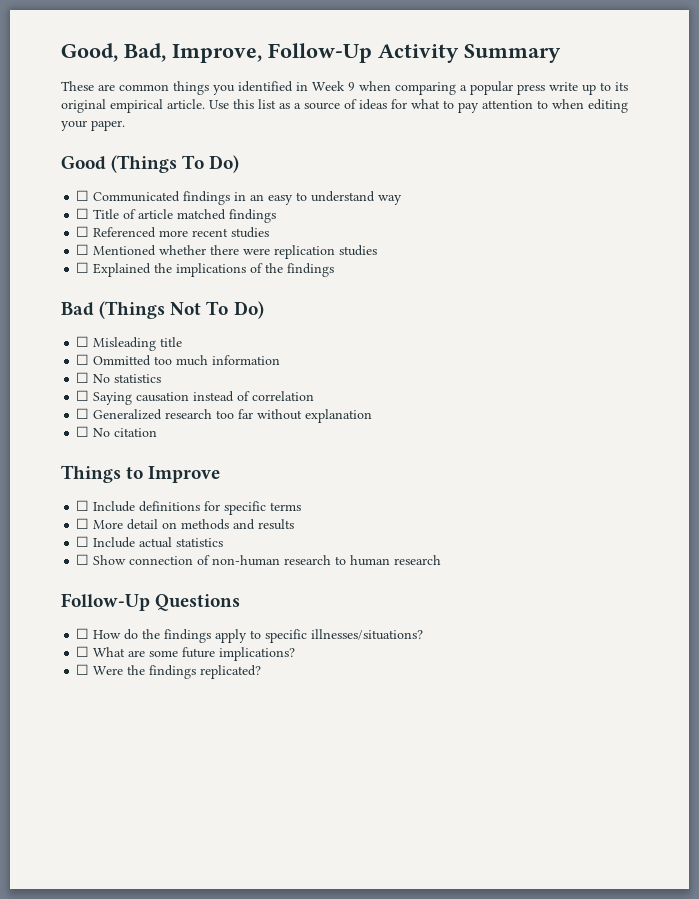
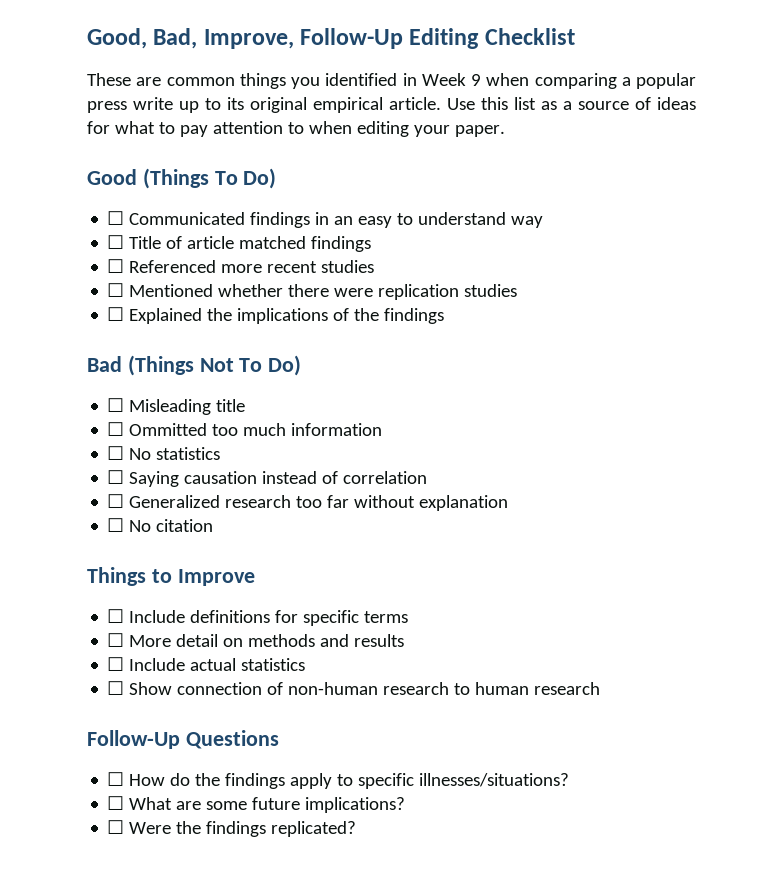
[378,44,561,63] Activity Summary -> [409,28,575,49] Editing Checklist

